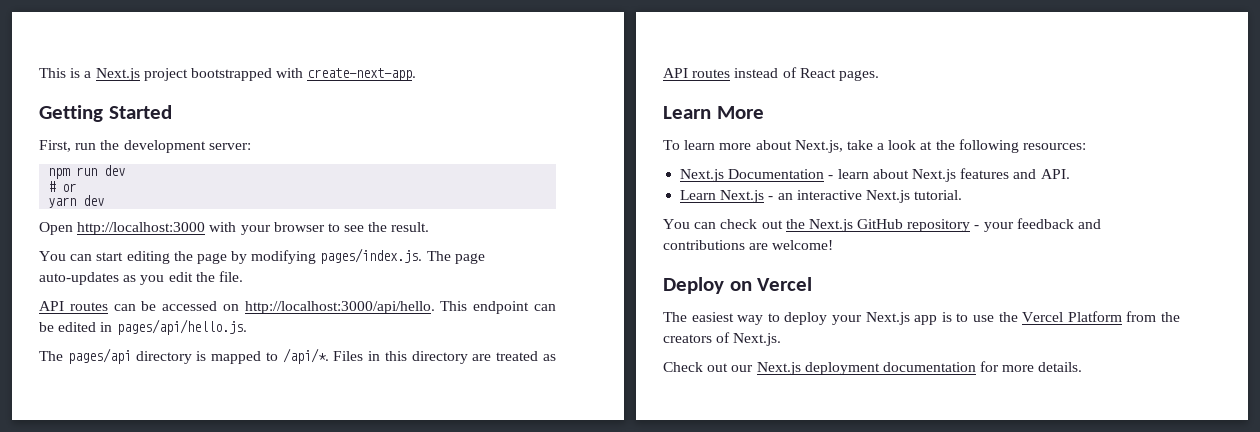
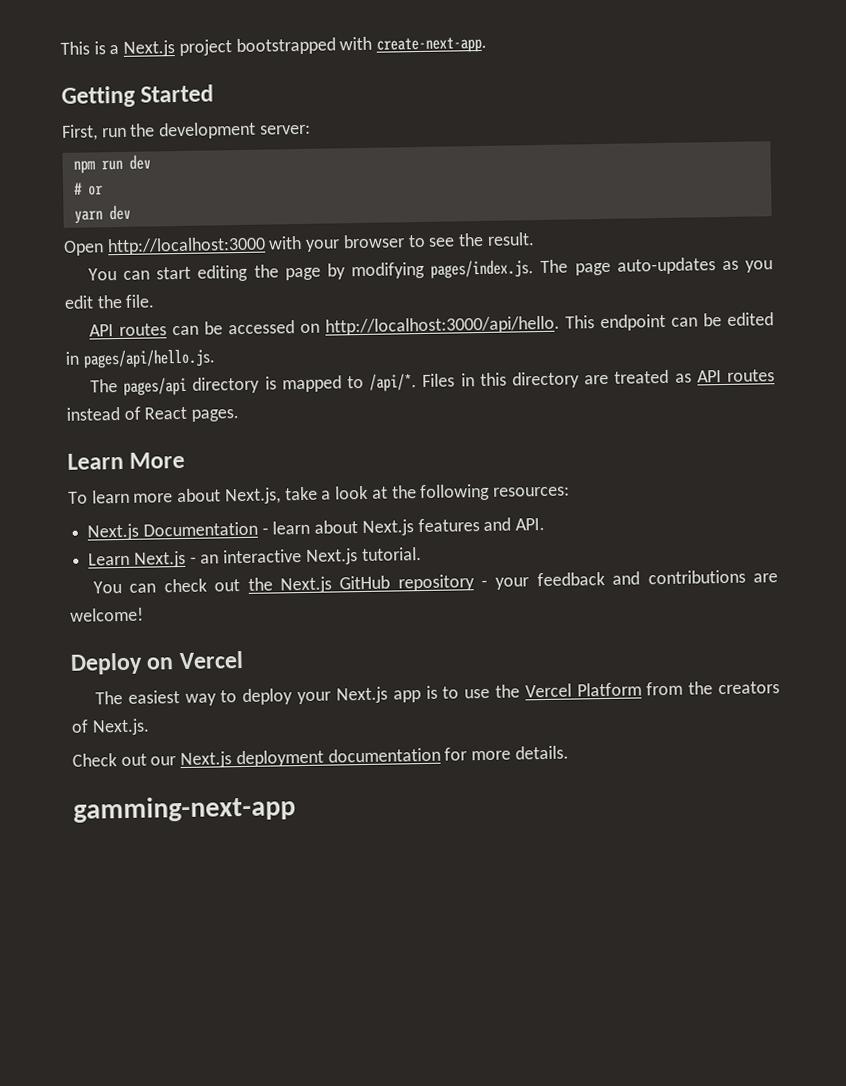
(1083, 367) none -> [73,795,296,823] // gamming-next-app

